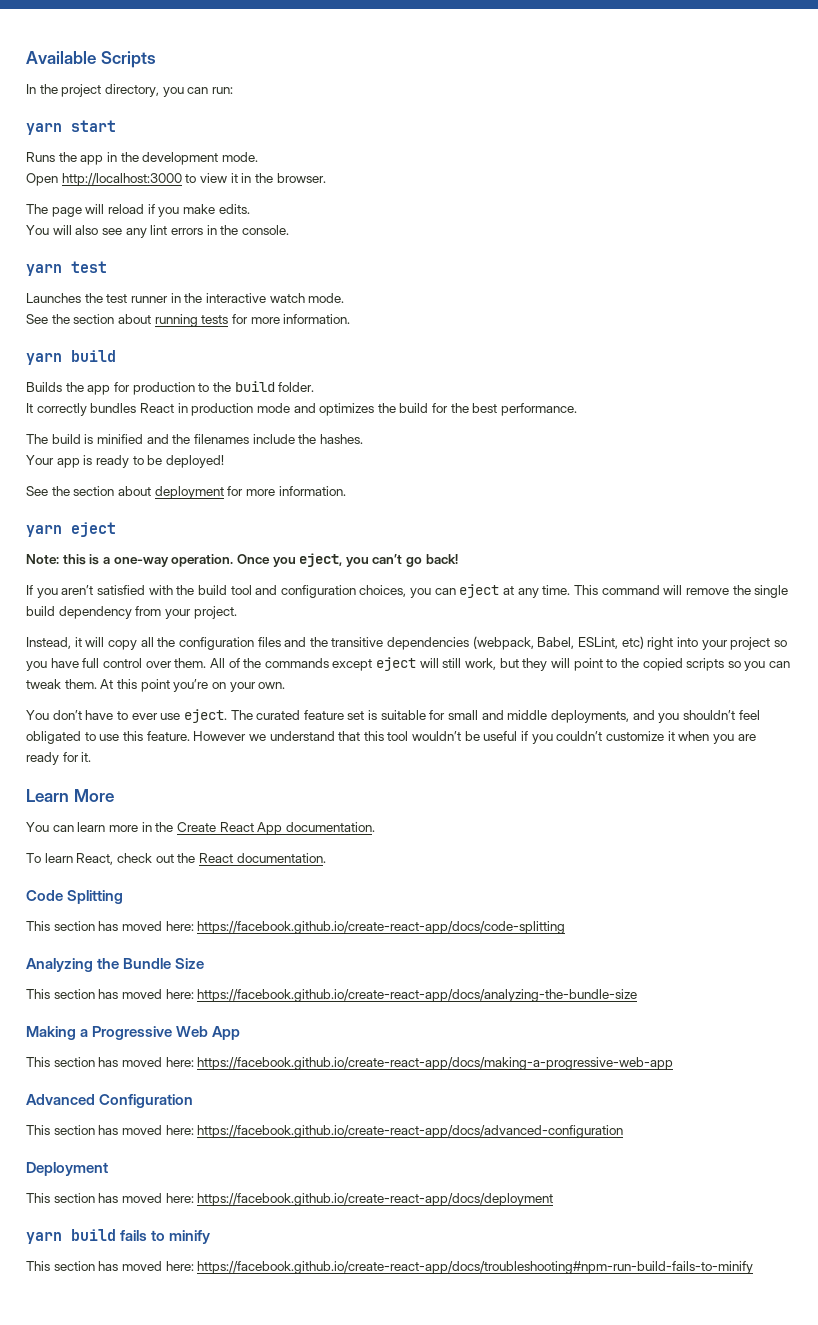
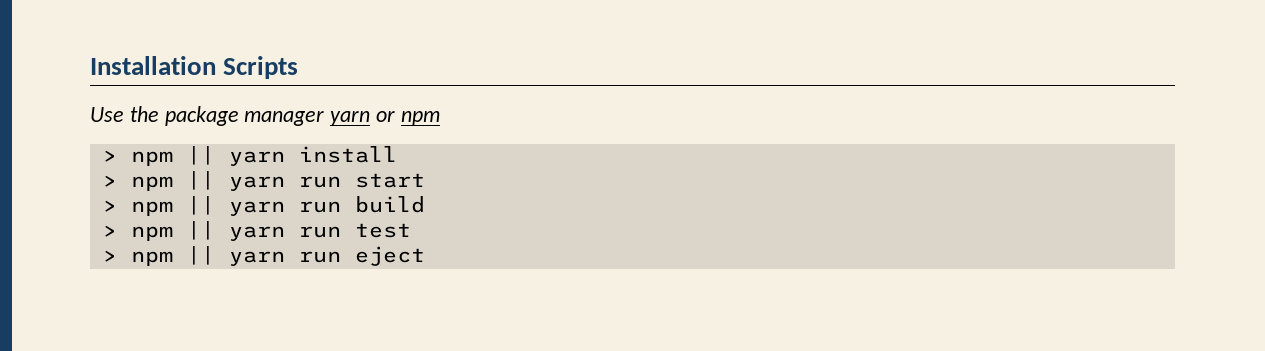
[26,51,96,64] Available -> [90,56,216,75] Installation
[26,84,233,97] [26,120,116,135] [26,152,258,165] [26,173,326,186] [26,204,250,217] [26,225,289,238] [26,261,107,276] [26,293,345,303] [26,314,351,327] [26,350,116,365] [26,381,315,395] [26,403,578,416] [26,434,363,444] [26,455,224,468] [26,486,346,499] [26,522,116,537] [26,553,458,567] [26,584,789,598] [26,606,237,619] [26,636,787,650] [26,657,791,671] [26,679,286,692] [26,709,760,723] [26,731,756,744] [26,752,92,765] [26,789,114,802] [26,822,375,835] [26,853,326,865] [26,890,124,904] [26,921,566,934] [26,958,205,972] [26,989,638,1002] [26,1026,241,1040] [26,1057,674,1070] [26,1094,194,1108] [26,1125,624,1138] [26,1162,108,1176] [26,1193,554,1206] [26,1229,211,1244] [26,1261,754,1274] In the project directory, you can run: // yarn start // Runs the app in the development mode. // Open http://localhost:3000 to view it in the browser. // The page will reload if you make edits. // You will also see any lint errors in the console. // yarn test // Launches the test runner in the interactive watch mode. // See the section about running tests for more information. // yarn build // Builds the app for production to the build folder. // It correctly bundles React in production mode and optimizes the build for the best performance. // The build is minified and the filenames include the hashes. // Your app is ready to be deployed! // See the section about deployment for more information. // yarn eject // Note: this is a one-way operation. Once you eject, you can’t go back! // If you aren’t satisfied with the build tool and configuration choices, you can eject at any time. This command will remove the single build dependency from your project. // Instead, it will copy all the configuration files and the transitive dependencies (webpack, Babel, ESLint, etc) right into your project so you have full control over them. All of the commands except eject will still work, but they will point to the copied scripts so you can tweak them. At this point you’re on your own. // You don’t have to ever use eject. The curated feature set is suitable for small and middle deployments, and you shouldn’t feel obligated to use this feature. However we understand that this tool wouldn’t be useful if you couldn’t customize it when you are ready for it. // Learn More // You can learn more in the Create React App documentation. // To learn React, check out the React documentation. // Code Splitting // This section has moved here: https://facebook.github.io/create-react-app/docs/code-splitting // Analyzing the Bundle Size // This section has moved here: https://facebook.github.io/create-react-app/docs/analyzing-the-bundle-size // Making a Progressive Web App // This section has moved here: https://facebook.github.io/create-react-app/docs/making-a-progressive-web-app // Advanced Configuration // This section has moved here: https://facebook.github.io/create-react-app/docs/advanced-configuration // Deployment // This section has moved here: https://facebook.github.io/create-react-app/docs/deployment // yarn build fails to minify // This section has moved here: https://facebook.github.io/create-react-app/docs/troubleshooting#npm-run-build-fails-to-minify -> [90,106,440,126] [102,146,397,166] [102,171,425,191] [102,196,425,216] [102,221,411,241] [102,246,425,266] Use the package manager yarn or npm // > npm || yarn install // > npm || yarn run start // > npm || yarn run build // > npm || yarn run test // > npm || yarn run eject

